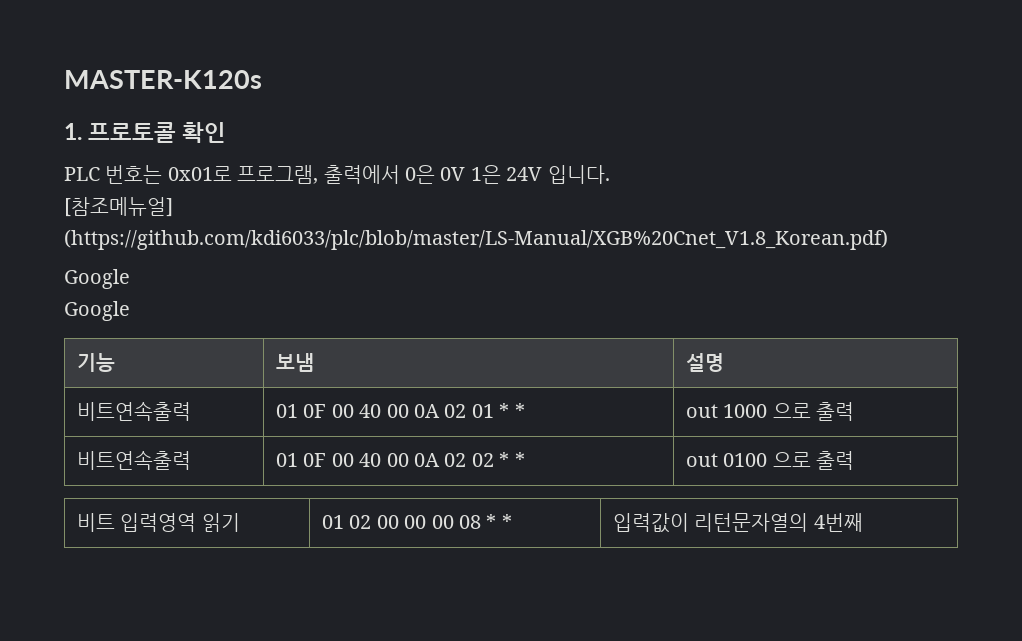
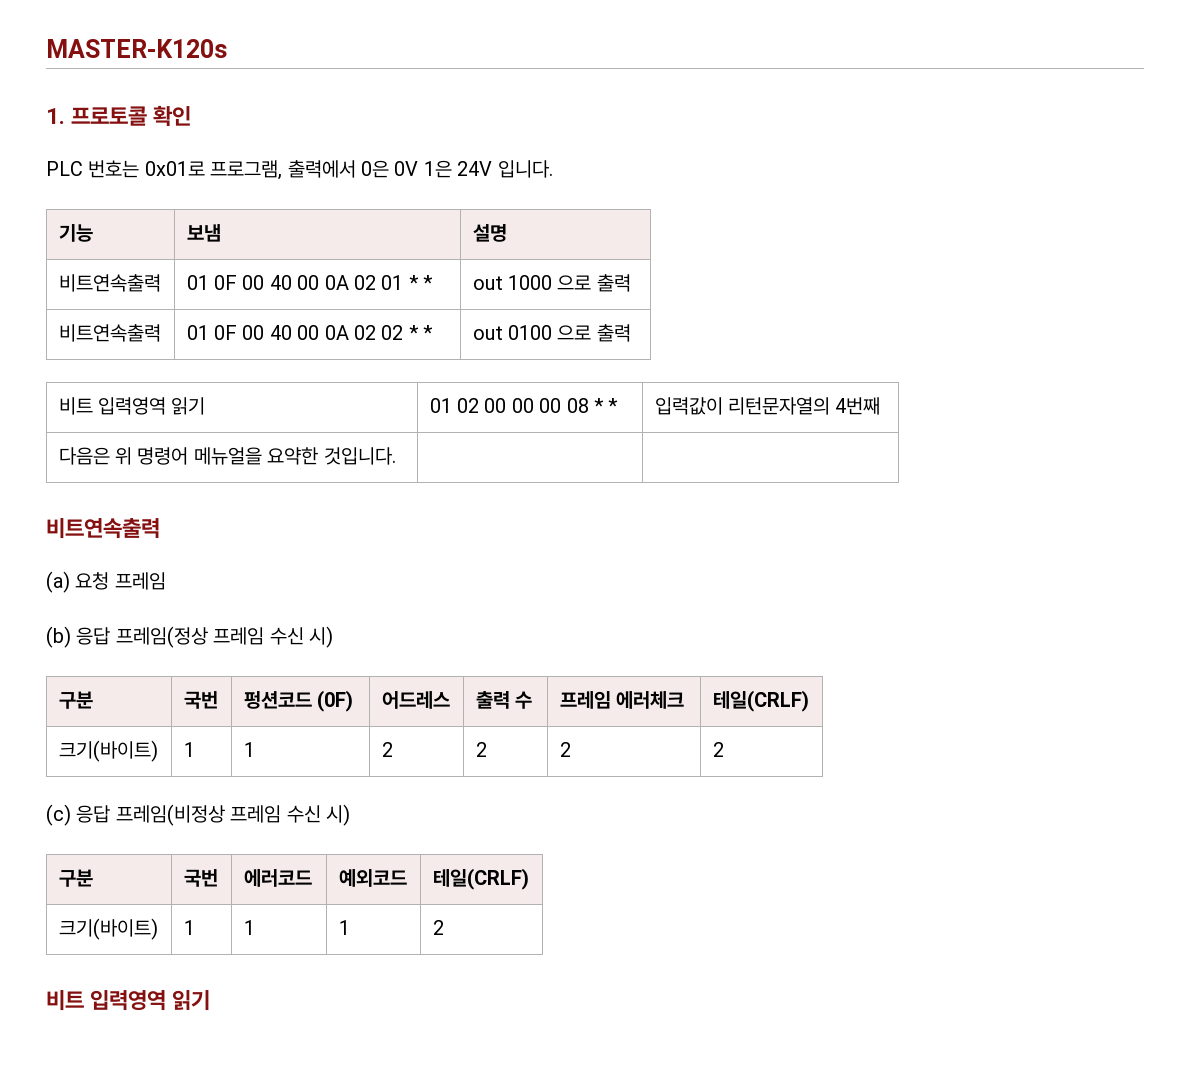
[64,197,173,217] [64,229,888,250] [64,269,130,289] [64,301,130,321] // [참조메뉴얼] (https://github.com/kdi6033/plc/blob/master/LS-Manual/XGB%20Cnet_V1.8_Korean.pdf) // Google // Google -> (553, 169) none
(863, 522) none -> [58,447,396,465] [46,518,160,539] [46,571,166,593] [46,626,333,648] [58,691,93,709] [183,691,218,709] [243,690,354,712] [381,691,450,709] [475,691,533,709] [559,691,685,709] [712,690,809,712] [58,740,158,762] [183,742,195,757] [243,742,255,757] [381,742,393,757] [475,742,487,757] [559,742,571,757] [712,742,724,757] [46,804,350,826] [58,869,93,887] [183,869,218,887] [243,869,312,887] [338,869,407,887] [432,868,529,890] [58,918,158,940] [183,920,195,935] [243,920,255,935] [338,920,350,935] [432,920,444,935] [46,990,211,1011] // 다음은 위 명령어 메뉴얼을 요약한 것입니다. | | // 비트연속출력 // (a) 요청 프레임 // (b) 응답 프레임(정상 프레임 수신 시) // 구분 | 국번 | 펑션코드 (0F) | 어드레스 | 출력 수 | 프레임 에러체크 | 테일(CRLF) // 크기(바이트) | 1 | 1 | 2 | 2 | 2 | 2 // (c) 응답 프레임(비정상 프레임 수신 시) // 구분 | 국번 | 에러코드 | 예외코드 | 테일(CRLF) // 크기(바이트) | 1 | 1 | 1 | 2 // 비트 입력영역 읽기

